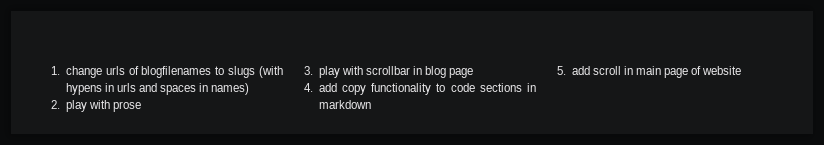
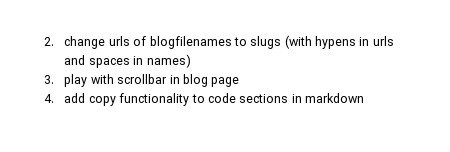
[51,66,60,75] 1. -> [44,37,54,46] 2.
[51,100,141,112] [304,66,363,78] 2. play with prose // 3. play with -> [44,74,114,87] 3. play with
[557,66,742,78] // 5. add scroll in main page of website -> (365, 98) none

